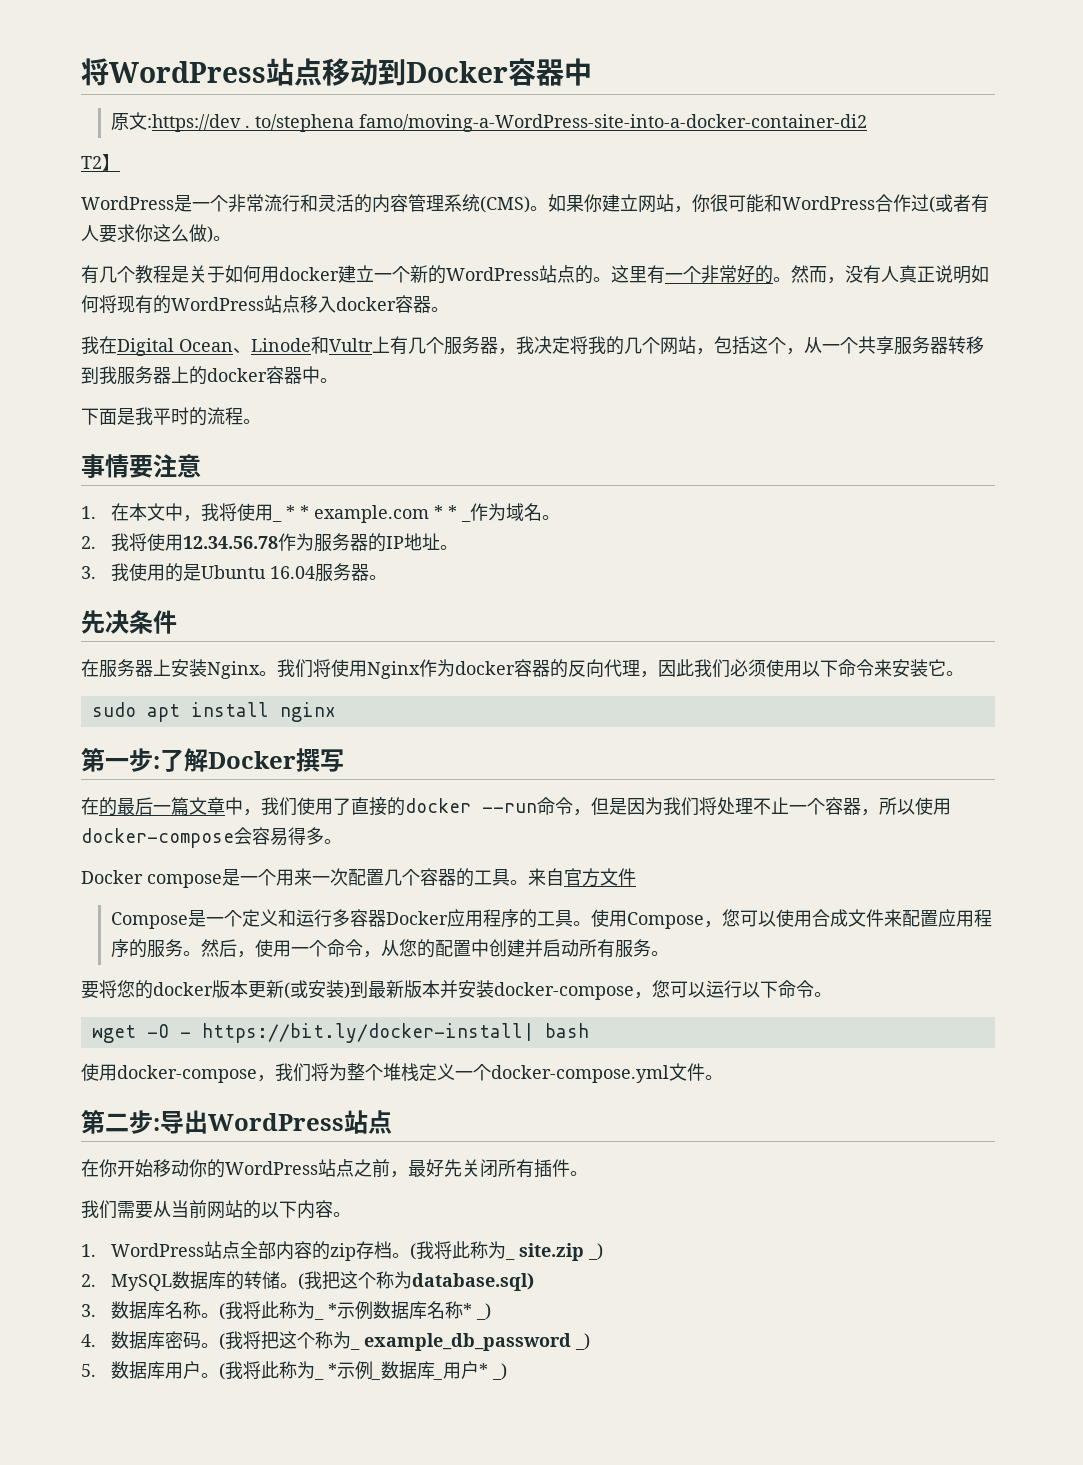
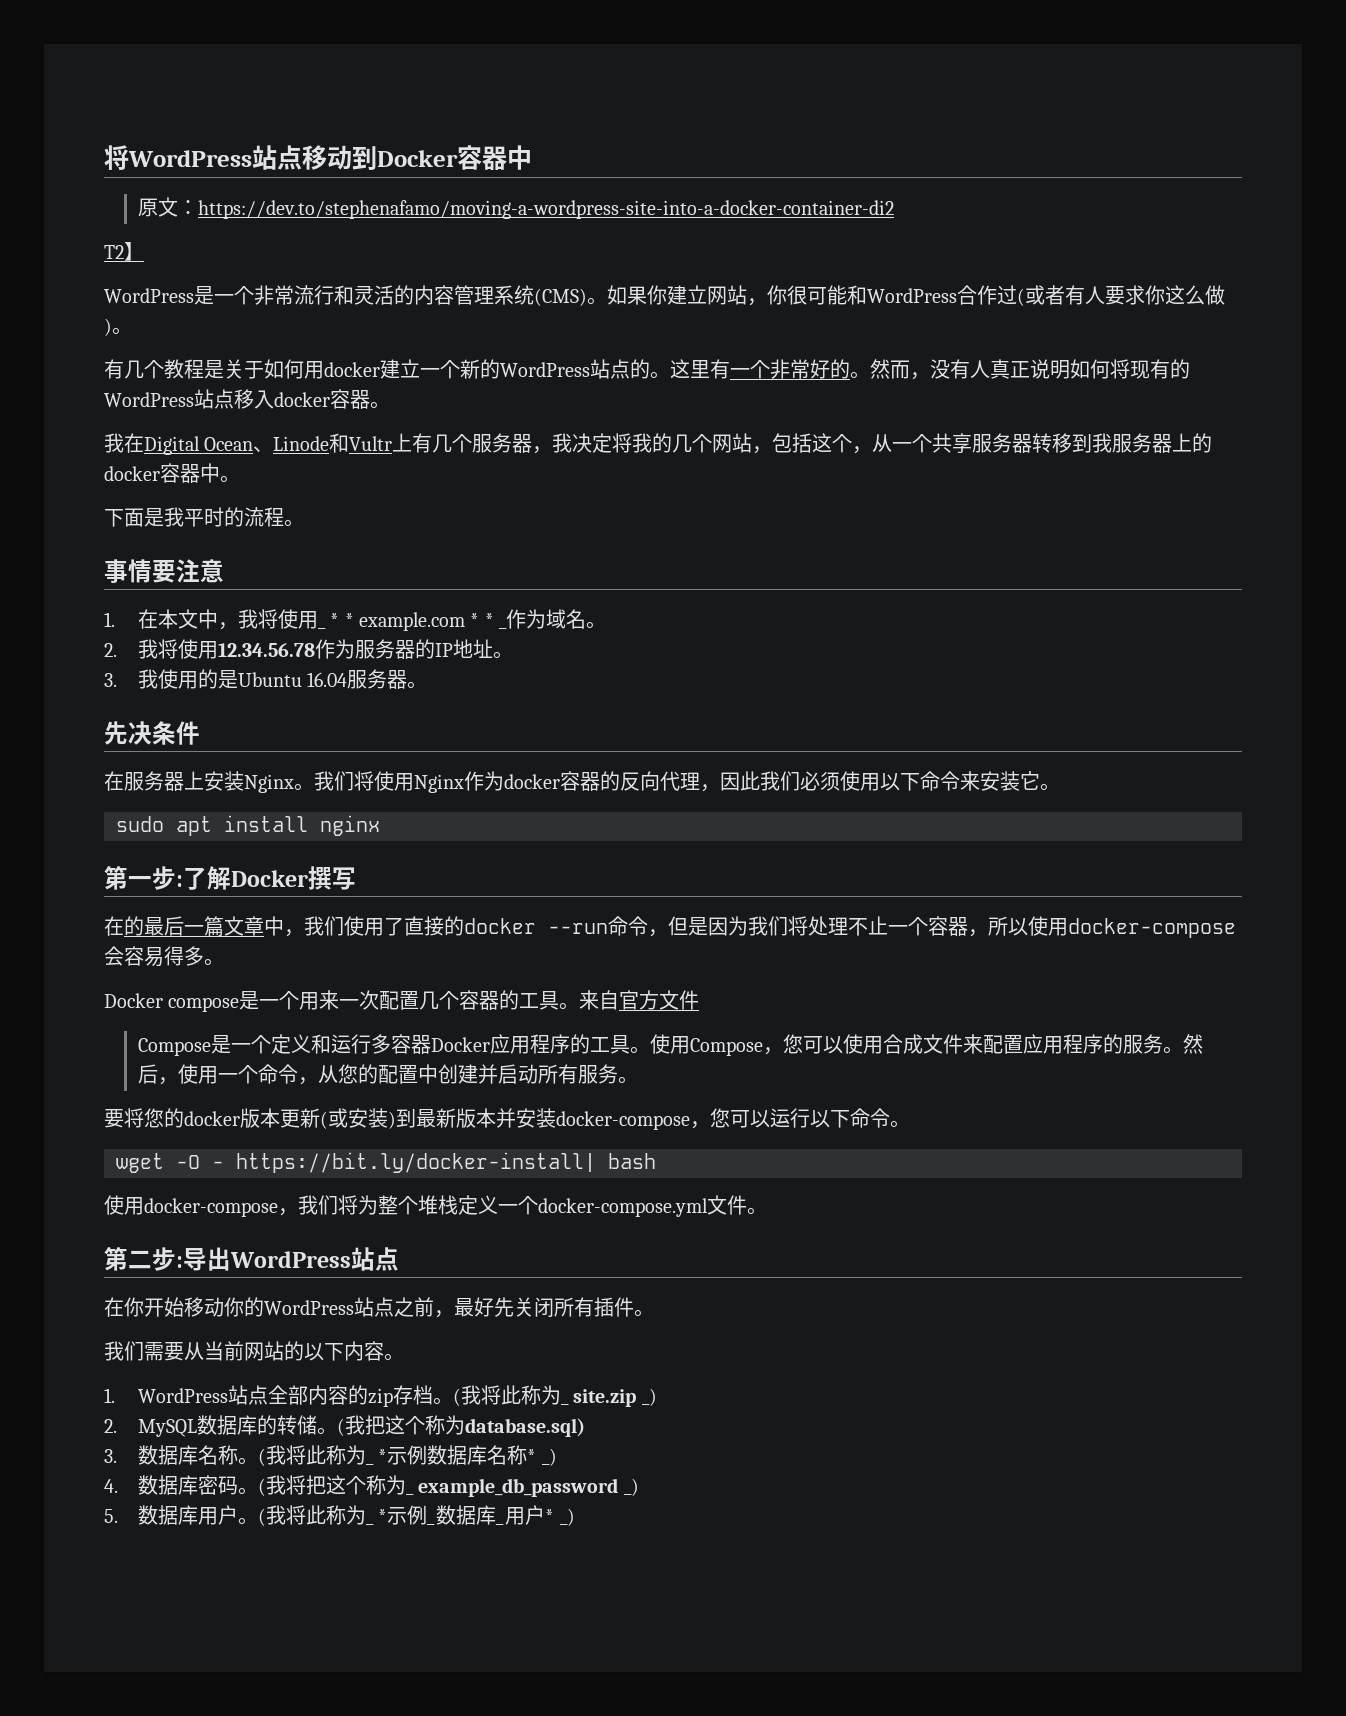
[146,114,867,132] :https://dev . to/stephena famo/moving-a-WordPress-site-into-a-docker-container-di2 -> [177,200,894,219] ：https://dev.to/stephenafamo/moving-a-wordpress-site-into-a-docker-container-di2

